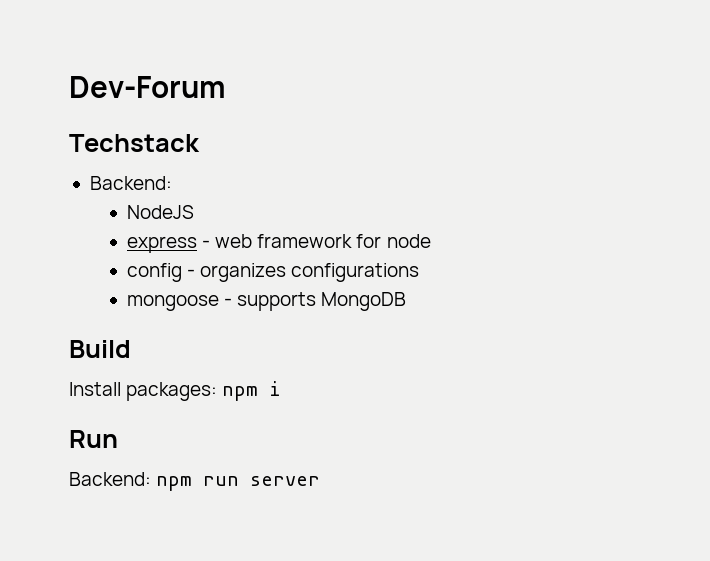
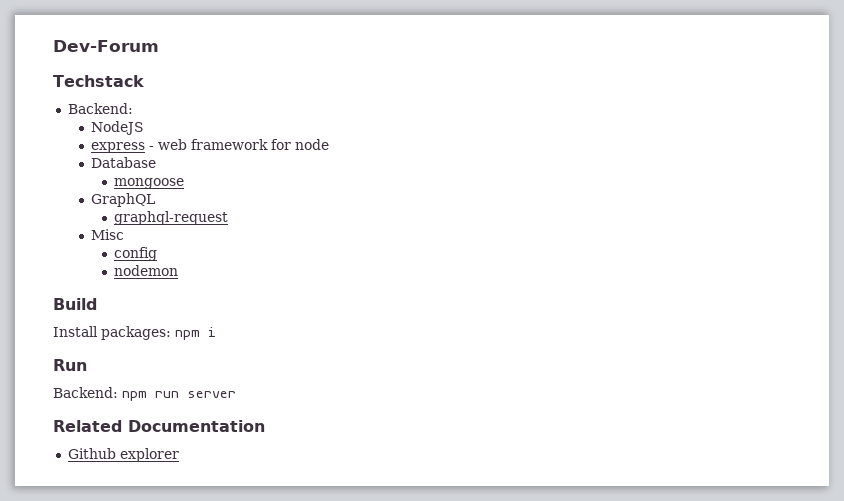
[126,263,420,282] [126,292,407,311] config - organizes configurations // mongoose - supports MongoDB -> [91,157,157,168] [114,178,185,189] [91,193,156,207] [114,211,229,225] [91,229,125,240] [114,247,158,261] [114,265,179,276] Database // mongoose // GraphQL // graphql-request // Misc // config // nodemon
(321, 481) none -> [53,420,265,432] [67,448,179,462] // Related Documentation // Github explorer

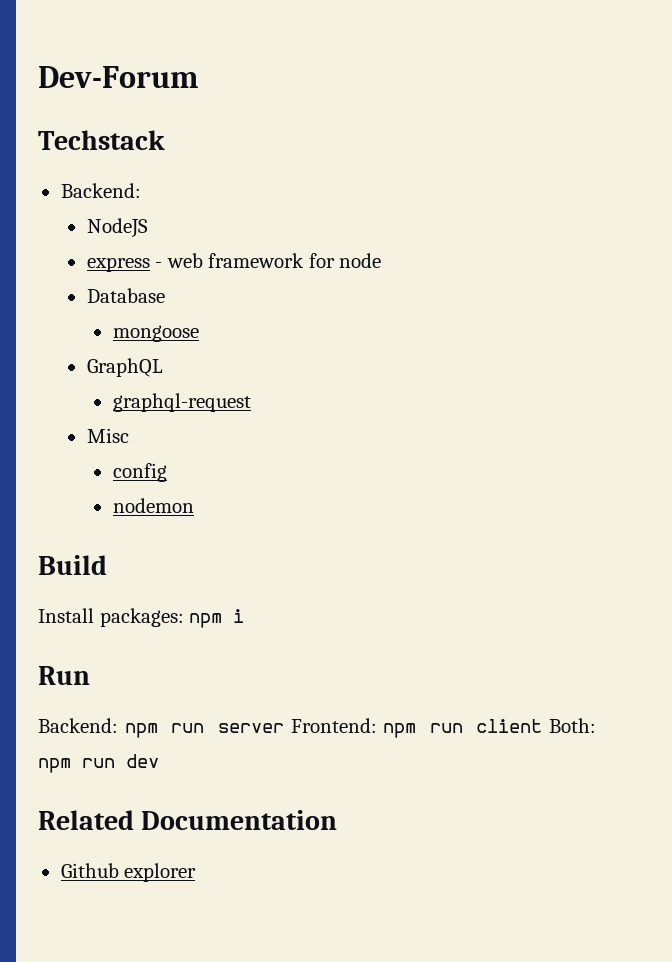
(236, 394) none -> [290,718,596,738] [38,754,159,773] Frontend: npm run client Both: npm run dev

